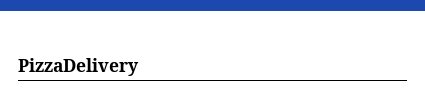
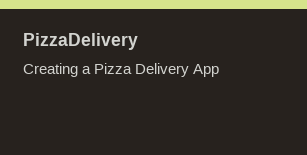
(139, 67) none -> [23,63,220,77] // Creating a Pizza Delivery App

